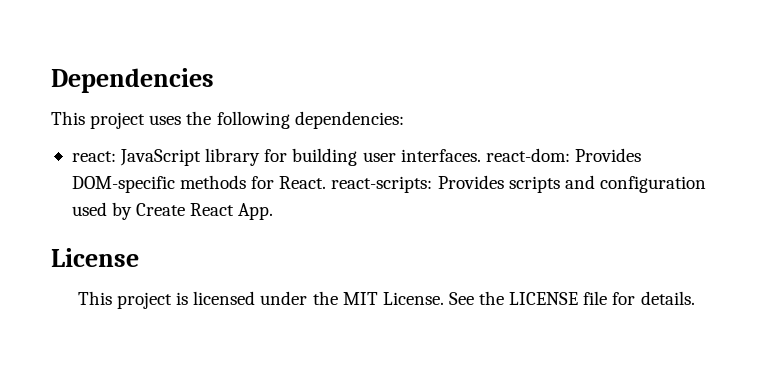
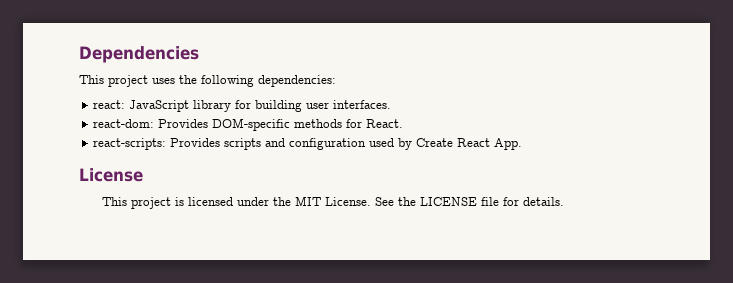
(481, 155) none -> (392, 104) //
(327, 182) none -> (404, 123) //

